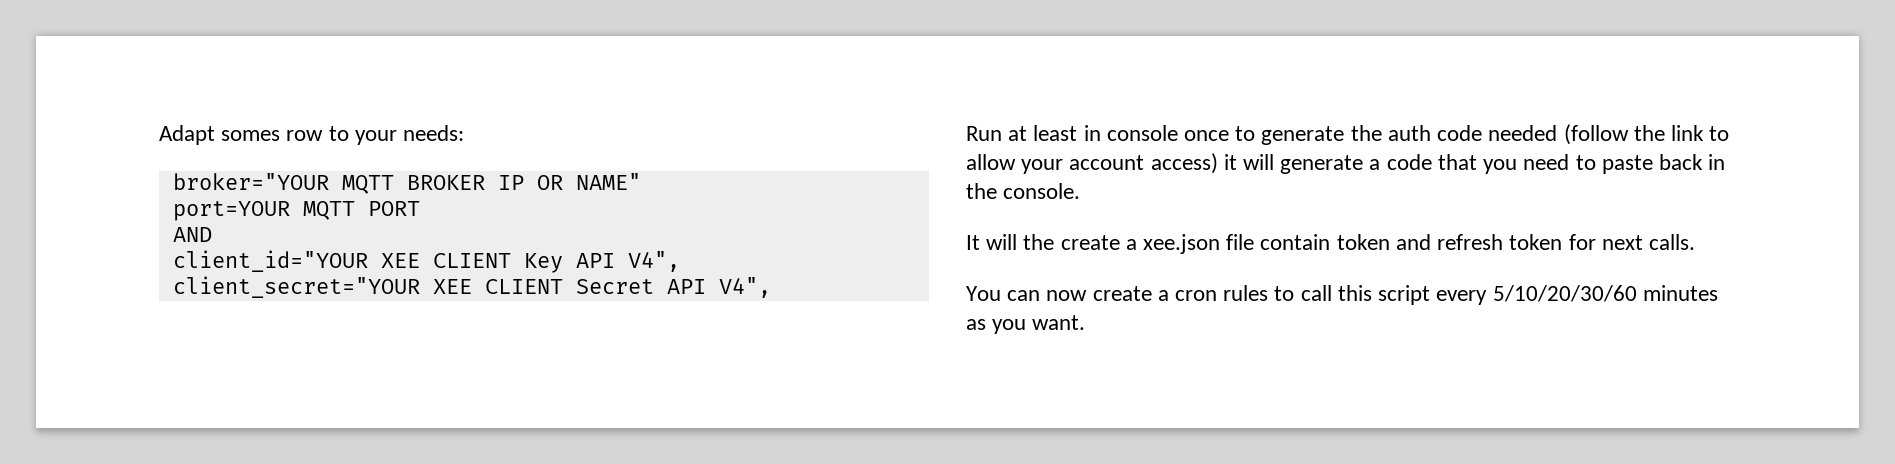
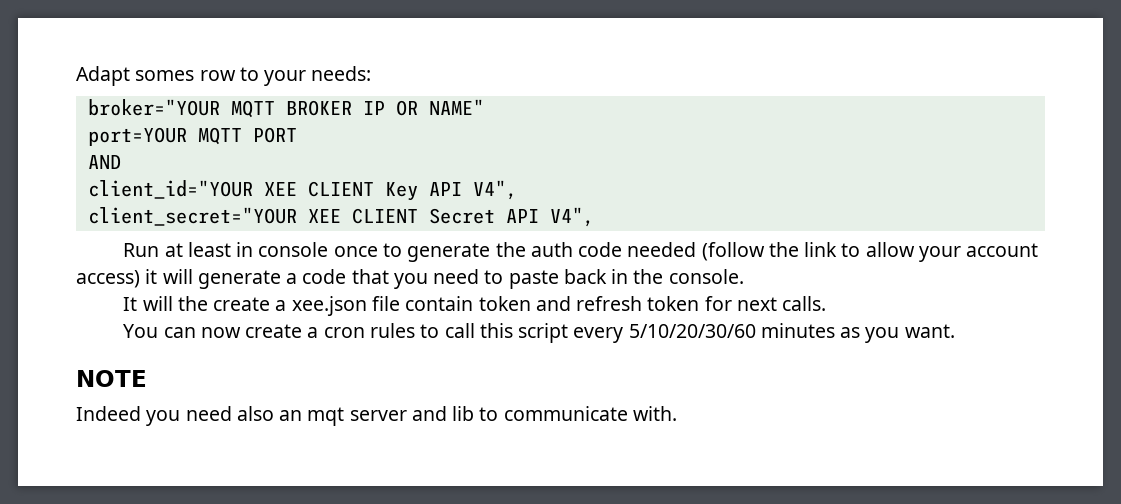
(1086, 322) none -> [76,370,147,387] [76,406,677,426] // NOTE // Indeed you need also an mqt server and lib to communicate with.

